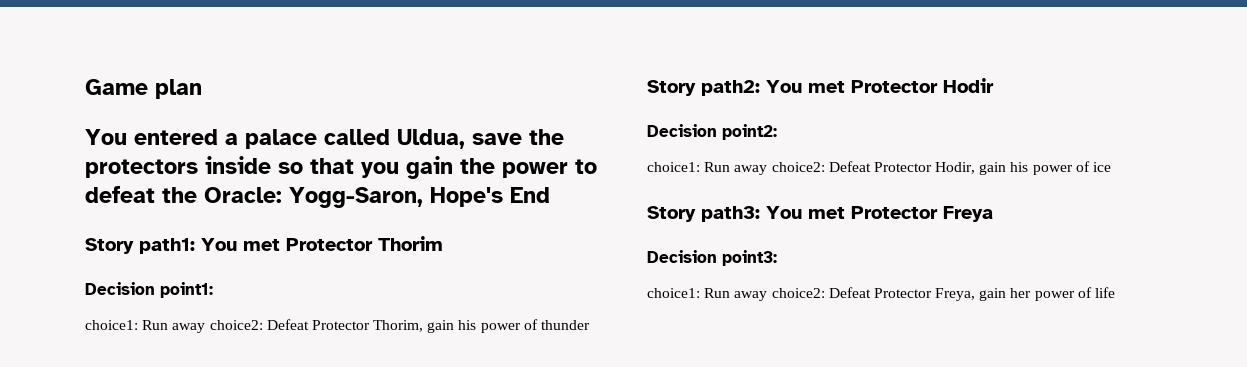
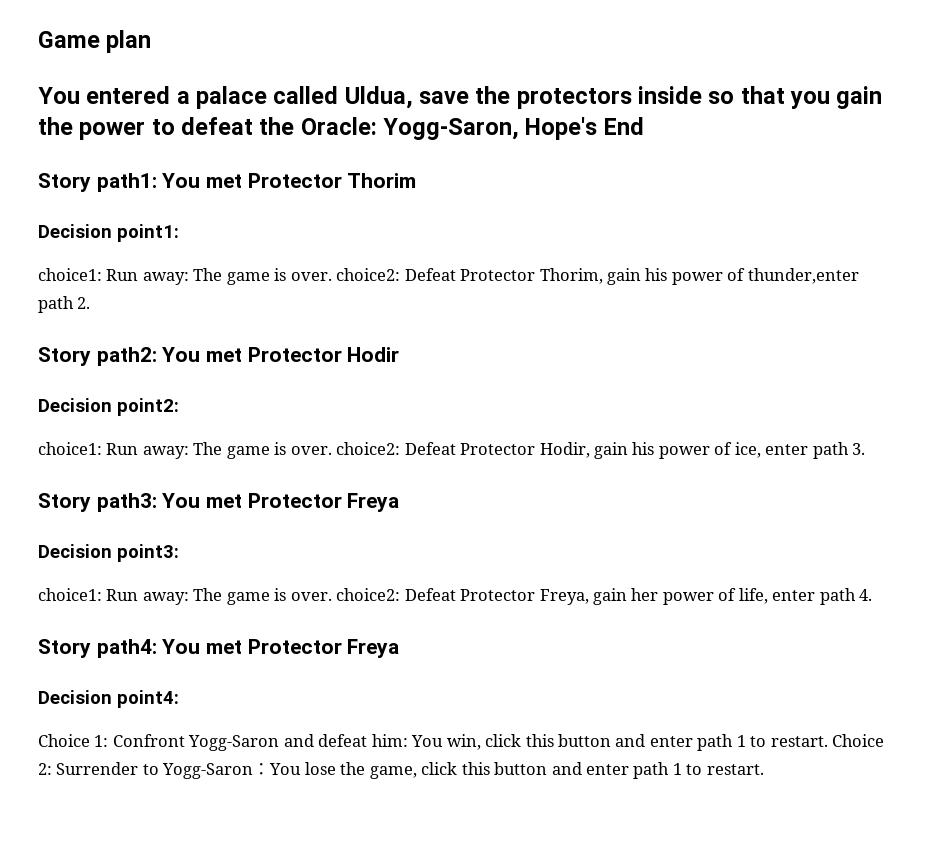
[172,323,206,333] away -> [142,268,332,285] away: The game is over.
[541,320,591,330] thunder -> [747,268,859,284] [38,296,91,313] thunder,enter path 2.
[734,165,768,175] away -> [142,442,332,459] away: The game is over.
[1093,162,1112,172] ice -> [734,442,866,459] ice, enter path 3.
[734,291,768,301] away -> [142,588,332,605] away: The game is over.
[1095,287,1116,298] life -> [738,588,873,605] [38,639,400,658] [38,690,179,708] [38,734,885,751] [38,762,764,779] life, enter path 4. // Story path4: You met Protector Freya // Decision point4: // Choice 1: Confront Yogg-Saron and defeat him: You win, click this button and enter path 1 to restart. Choice 2: Surrender to Yogg-Saron：You lose the game, click this button and enter path 1 to restart.

